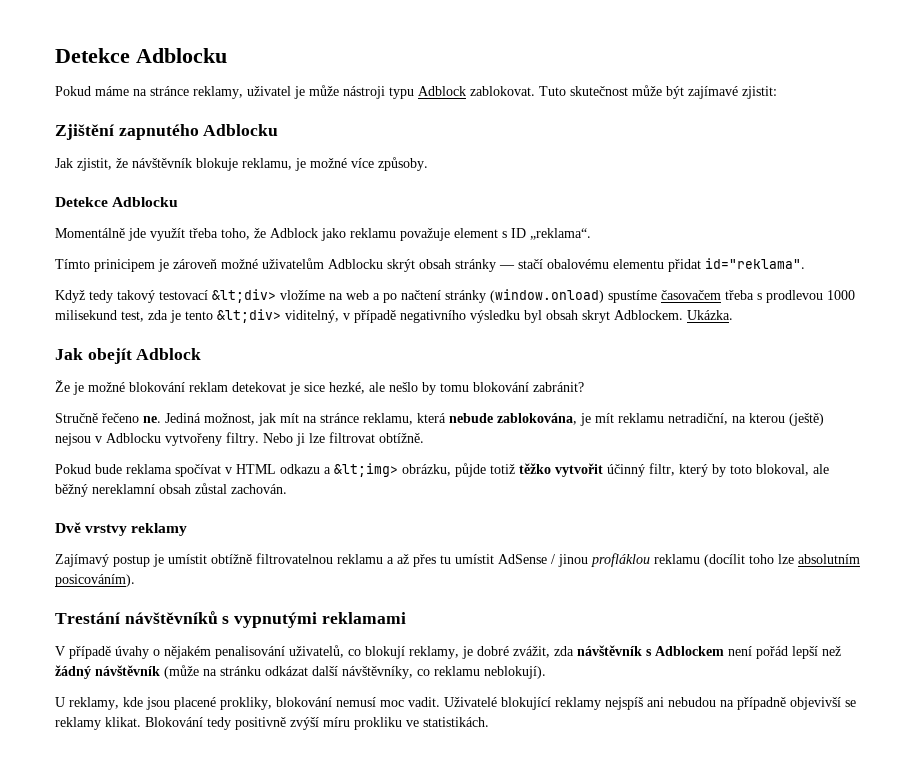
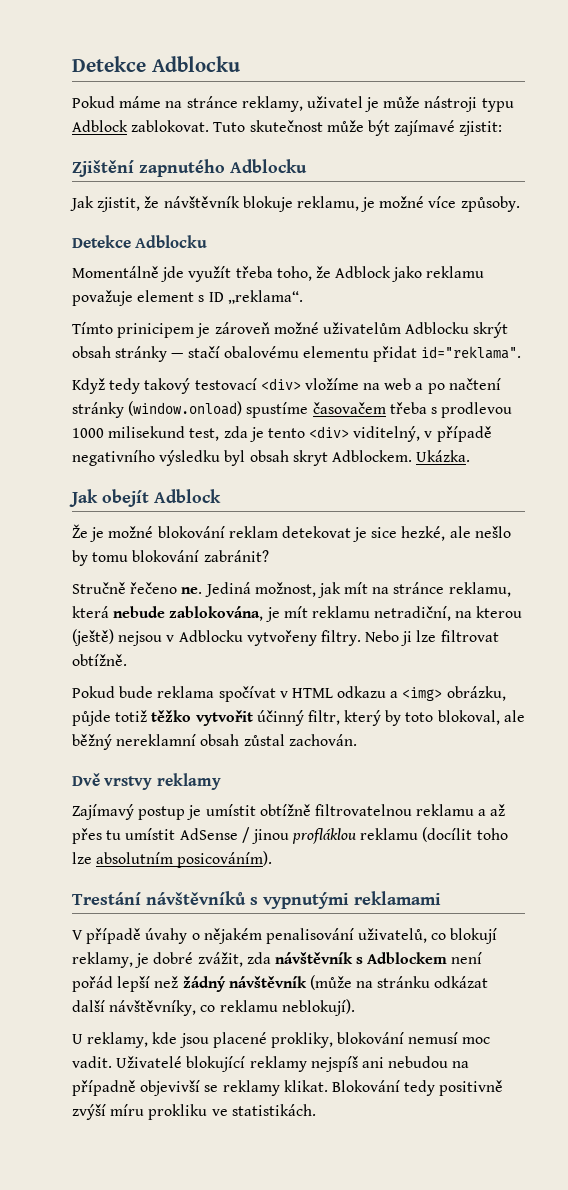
[212,289,276,303] &lt;div> -> [260,378,301,390] <div>
[217,309,281,323] &lt;div> -> [309,426,350,438] <div>
[334,463,398,477] &lt;img> -> [402,687,443,701] <img>

